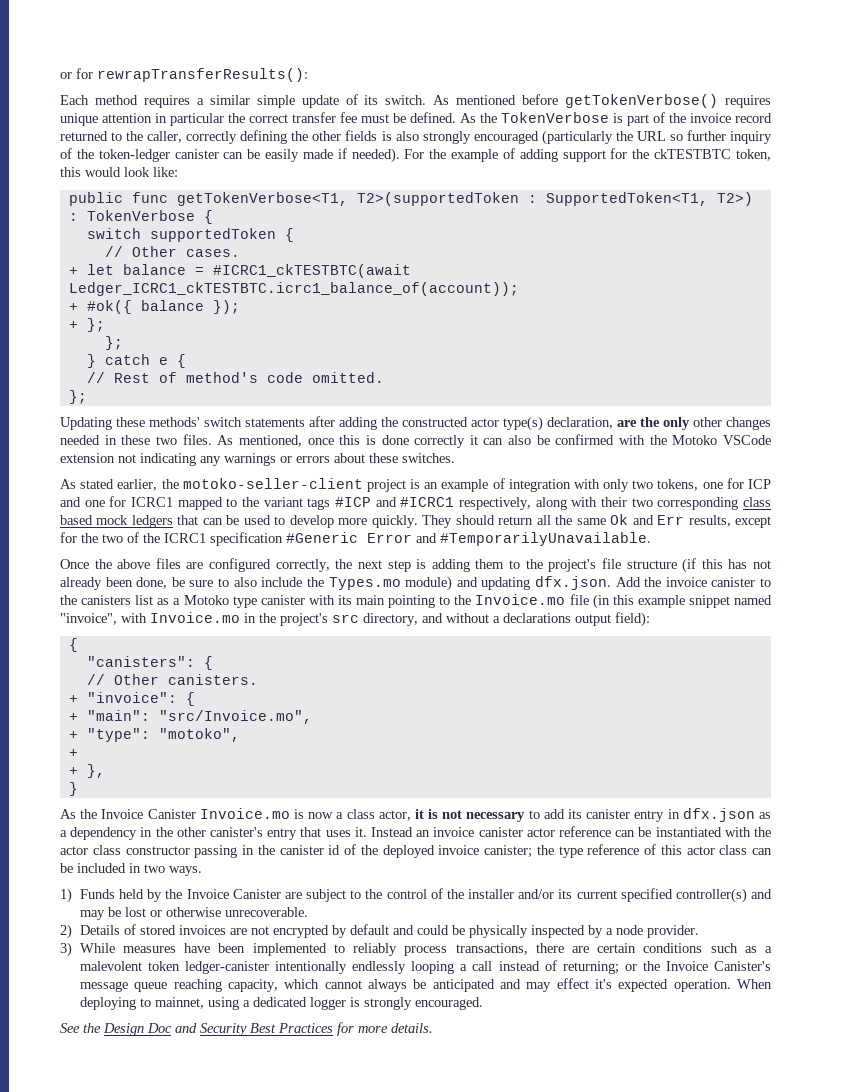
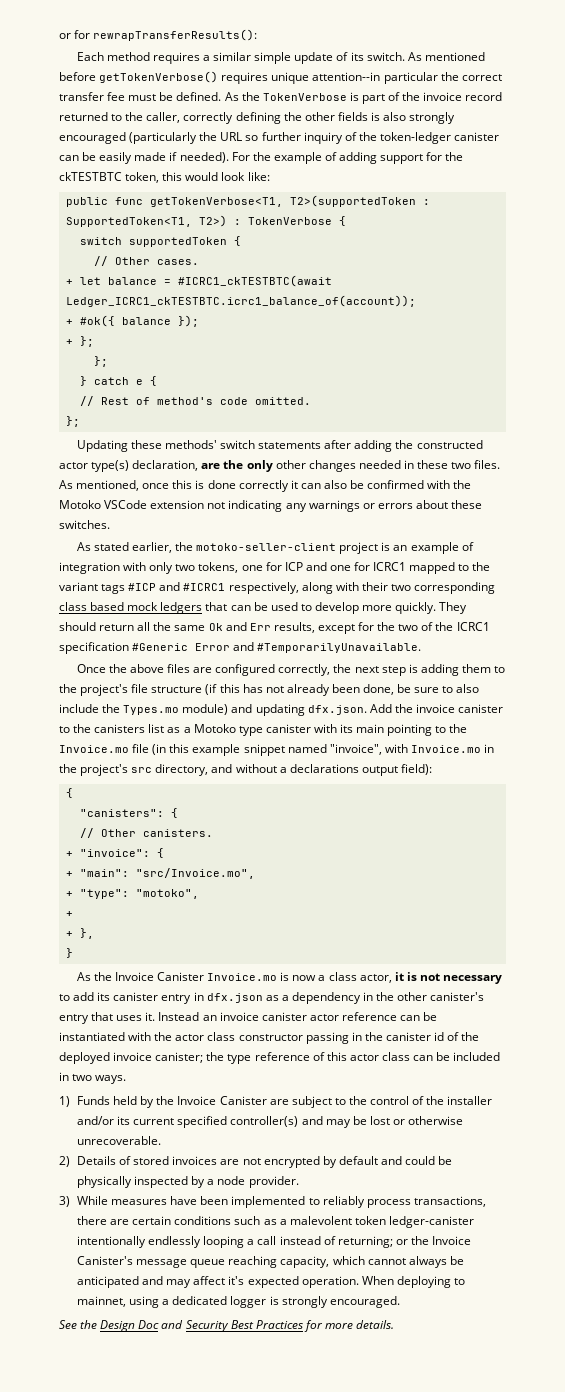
[102,113,167,123] attention in -> [312,72,381,81] attention--in
[556,978,589,989] effect -> [193,1276,226,1285] affect

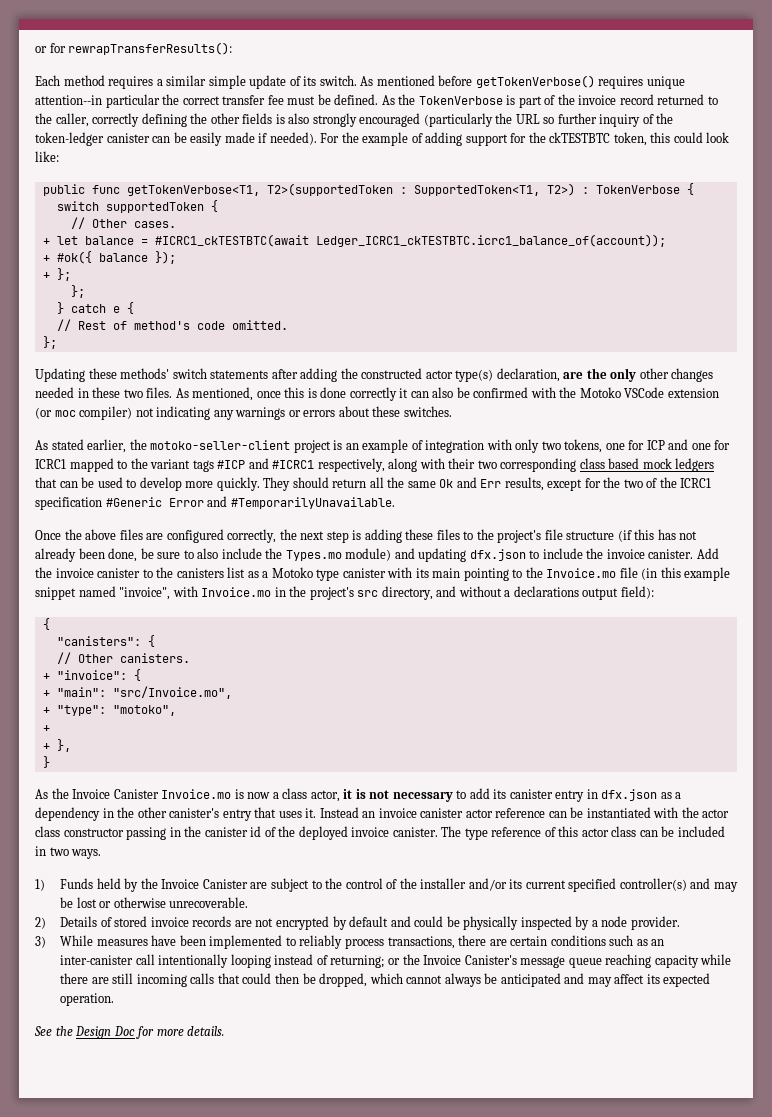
[185,172,219,181] would -> [673,132,703,143] could
(205, 504) none -> [35,406,133,420] (or moc compiler)
[462,664,492,673] them -> [405,529,460,540] these files
[307,705,367,715] dfx.json. -> [469,548,694,561] dfx.json to include the invoice canister.
[155,1052,225,1063] canister; the -> [392,826,462,837] canister. The
[172,1156,218,1165] invoices -> [150,916,232,927] invoice records
[279,1216,474,1228] [77,1236,277,1248] a malevolent token ledger-canister intentionally endlessly looping a call -> [651,939,665,946] [60,954,271,968] an inter-canister call intentionally looping
[280,1256,330,1268] capacity, -> [654,954,732,968] [60,973,368,987] capacity while there are still incoming calls that could then be dropped,
[228,1276,245,1285] it's -> [646,974,660,984] its
[361,1276,465,1288] [77,1296,400,1308] When deploying to mainnet, using a dedicated logger is strongly encouraged. -> (115, 999) none
[161,1320,303,1332] and Security Best Practices -> (135, 1031) none

